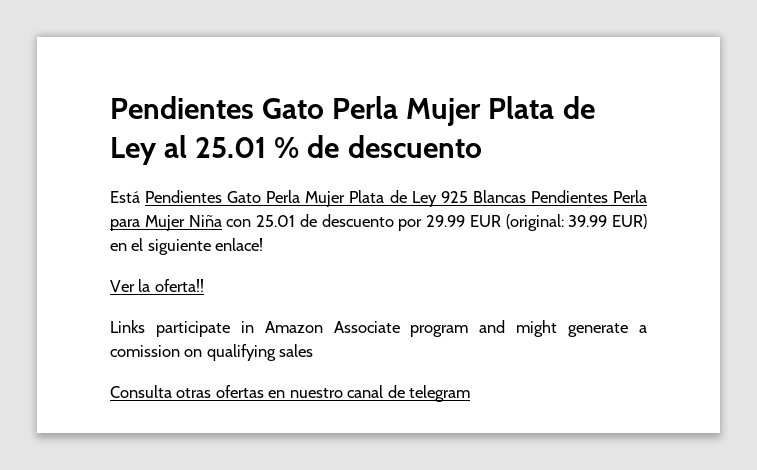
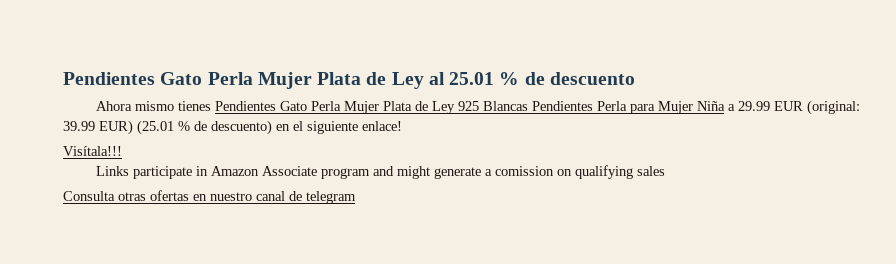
[110,191,140,203] Está -> [95,101,211,111] Ahora mismo tienes
[226,214,423,231] con 25.01 de descuento por -> [727,104,735,111] a
(647, 221) none -> [137,120,272,135] (25.01 % de descuento)
[110,279,204,292] Ver la oferta!! -> [63,146,122,156] Visítala!!!

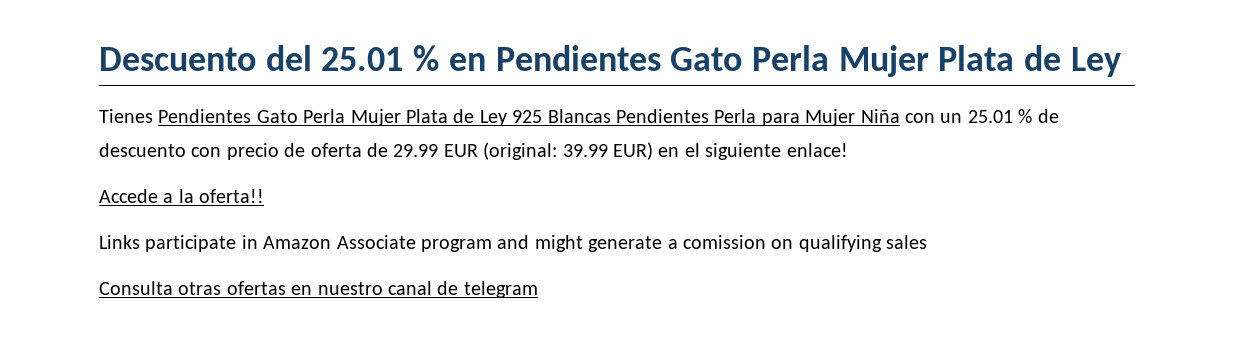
[63,72,635,89] [95,101,211,111] Pendientes Gato Perla Mujer Plata de Ley al 25.01 % de descuento // Ahora mismo tienes -> [99,45,1121,77] [99,109,153,123] Descuento del 25.01 % en Pendientes Gato Perla Mujer Plata de Ley // Tienes
[727,104,735,111] a -> [904,109,1059,123] [99,143,388,160] con un 25.01 % de descuento con precio de oferta de
[137,120,272,135] (25.01 % de descuento) -> (653, 151) none
[63,146,122,156] Visítala!!! -> [99,189,265,203] Accede a la oferta!!

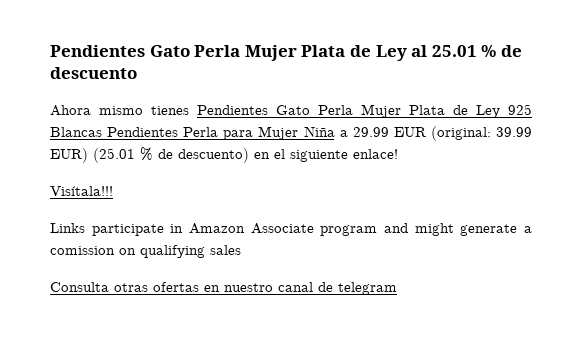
[99,45,1121,77] [99,109,153,123] Descuento del 25.01 % en Pendientes Gato Perla Mujer Plata de Ley // Tienes -> [50,45,522,61] [50,67,137,79] [50,105,189,116] Pendientes Gato Perla Mujer Plata de Ley al 25.01 % de descuento // Ahora mismo tienes
[904,109,1059,123] [99,143,388,160] con un 25.01 % de descuento con precio de oferta de -> [339,130,348,137] a
(653, 151) none -> [93,147,249,163] (25.01 % de descuento)
[99,189,265,203] Accede a la oferta!! -> [50,186,113,196] Visítala!!!

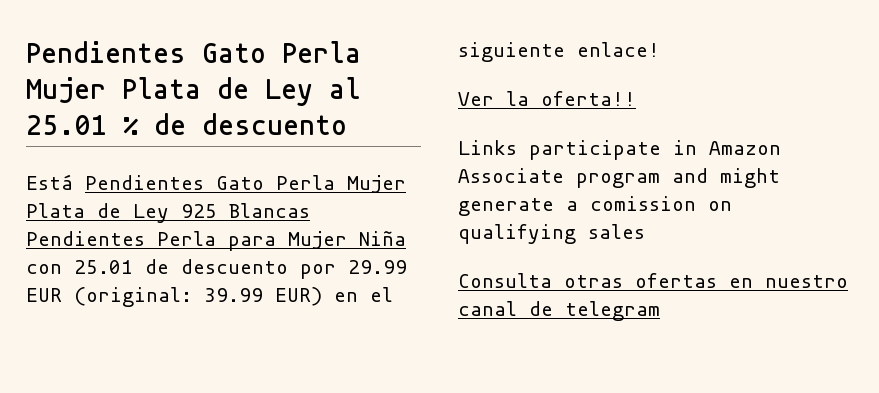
[50,105,189,116] Ahora mismo tienes -> [26,174,73,190] Está
[339,130,348,137] a -> [26,259,336,279] con 25.01 de descuento por
[93,147,249,163] (25.01 % de descuento) -> (322, 296) none
[50,186,113,196] Visítala!!! -> [458,91,636,106] Ver la oferta!!

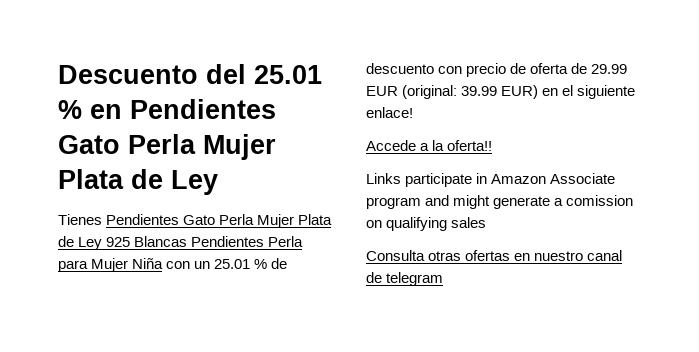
[26,41,361,63] [26,77,361,106] [26,113,347,135] [26,174,73,190] Pendientes Gato Perla Mujer Plata de Ley al 25.01 % de descuento // Está -> [58,64,322,84] [58,99,276,119] [58,134,276,160] [58,169,218,195] [58,214,102,225] Descuento del 25.01 % en Pendientes Gato Perla Mujer Plata de Ley // Tienes
[74,259,336,279] 25.01 de descuento por -> [194,258,288,269] [366,63,588,77] un 25.01 % de descuento con precio de oferta de
[458,92,494,106] Ver -> [366,140,430,151] Accede a

